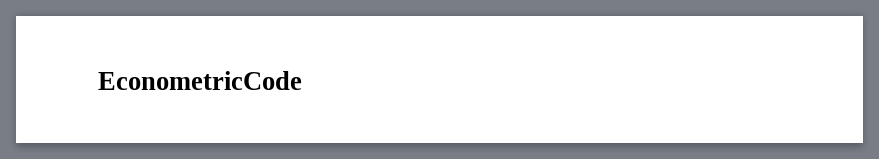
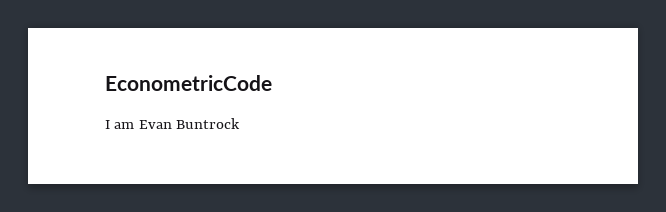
(302, 80) none -> [105,118,241,129] // I am Evan Buntrock

